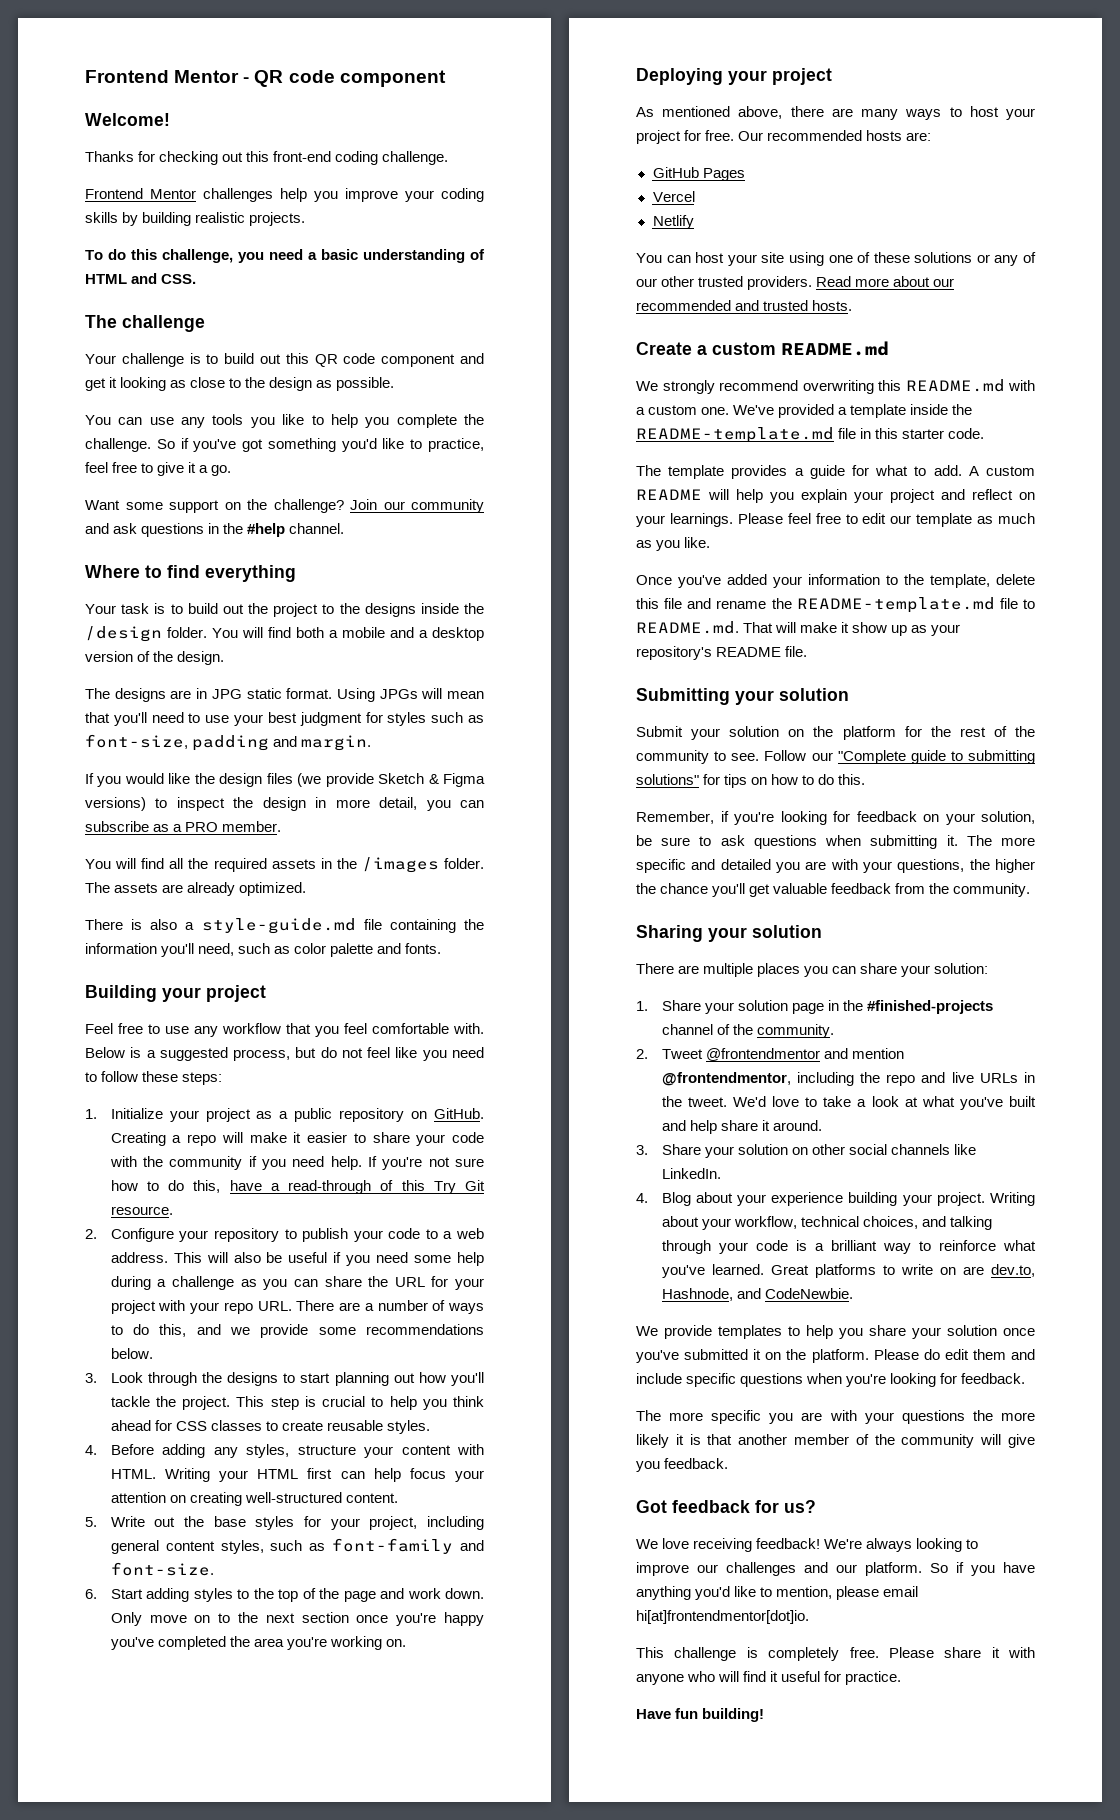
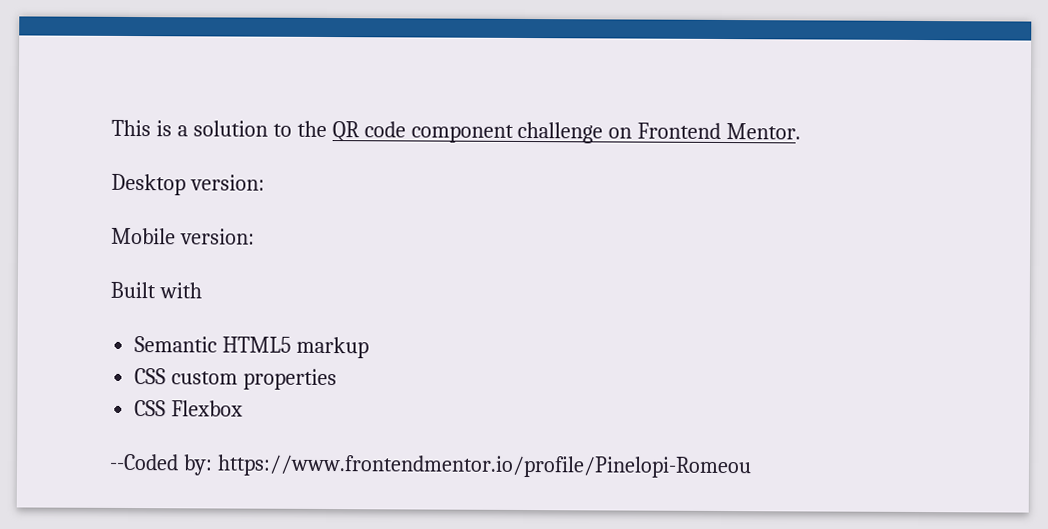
[85,70,446,87] [85,113,170,126] [85,151,449,165] [85,188,484,202] [85,212,306,226] [85,249,485,263] [85,273,197,284] [85,315,205,332] [85,353,485,367] [85,377,395,391] [85,414,485,428] [85,438,484,452] [85,462,232,476] [85,499,484,513] [85,523,345,537] [85,565,296,582] [85,603,485,617] [85,626,484,642] [85,651,225,665] [85,688,484,702] [85,712,484,726] [85,734,372,751] [85,773,485,787] [85,797,485,811] [85,821,282,832] [85,857,484,873] [85,882,307,896] [85,918,485,934] [85,943,442,957] [85,985,266,1002] [85,1023,484,1037] [85,1047,484,1061] [85,1071,223,1085] [85,1108,484,1122] [110,1132,485,1146] [109,1156,484,1170] [110,1180,486,1194] [110,1206,173,1215] [85,1228,485,1242] [110,1252,485,1266] [110,1276,485,1290] [110,1300,485,1314] [110,1324,484,1338] [110,1348,153,1359] [85,1372,484,1386] [110,1396,485,1410] [110,1420,431,1434] [85,1444,485,1458] [110,1468,484,1482] [110,1492,398,1506] [85,1516,484,1530] [110,1538,485,1554] [110,1562,214,1576] [85,1588,485,1602] [110,1612,485,1626] [110,1636,407,1650] [636,68,832,85] [636,106,1035,120] [636,130,932,144] [652,167,745,181] [652,191,695,202] [652,215,694,229] [636,252,1036,266] [636,276,955,290] [636,300,853,311] [636,341,889,356] [636,379,1035,394] [636,404,973,418] [636,427,985,443] [636,465,1035,479] [636,489,1035,503] [636,513,1035,527] [636,537,711,551] [636,574,1035,588] [636,597,1035,613] [636,621,961,636] [636,646,808,660] [636,688,849,705] [636,726,1035,740] [636,750,1035,764] [636,774,866,788] [636,811,1035,825] [636,835,1035,849] [636,859,1035,873] [636,883,1031,897] [636,925,822,942] [636,963,989,977] [636,1000,994,1014] [661,1024,834,1038] [636,1048,904,1061] [661,1072,1035,1086] [661,1096,1036,1110] [661,1120,822,1134] [636,1144,977,1158] [661,1168,721,1179] [636,1192,1035,1206] [661,1216,993,1230] [661,1240,1036,1254] [661,1264,1035,1278] [661,1288,853,1301] [636,1325,1035,1339] [636,1349,1035,1363] [636,1373,1026,1387] [636,1410,1035,1424] [636,1434,1035,1448] [636,1458,729,1472] [636,1500,816,1513] [636,1538,979,1552] [636,1562,1035,1576] [636,1586,919,1600] [636,1610,809,1624] [636,1647,1035,1661] [636,1671,902,1685] [636,1708,765,1722] Frontend Mentor - QR code component // Welcome! // Thanks for checking out this front-end coding challenge. // Frontend Mentor challenges help you improve your coding skills by building realistic projects. // To do this challenge, you need a basic understanding of HTML and CSS. // The challenge // Your challenge is to build out this QR code component and get it looking as close to the design as possible. // You can use any tools you like to help you complete the challenge. So if you've got something you'd like to practice, feel free to give it a go. // Want some support on the challenge? Join our community and ask questions in the #help channel. // Where to find everything // Your task is to build out the project to the designs inside the /design folder. You will find both a mobile and a desktop version of the design. // The designs are in JPG static format. Using JPGs will mean that you'll need to use your best judgment for styles such as font-size, padding and margin. // If you would like the design files (we provide Sketch & Figma versions) to inspect the design in more detail, you can subscribe as a PRO member. // You will find all the required assets in the /images folder. The assets are already optimized. // There is also a style-guide.md file containing the information you'll need, such as color palette and fonts. // Building your project // Feel free to use any workflow that you feel comfortable with. Below is a suggested process, but do not feel like you need to follow these steps: // 1. Initialize your project as a public repository on GitHub. Creating a repo will make it easier to share your code with the community if you need help. If you're not sure how to do this, have a read-through of this Try Git resource. // 2. Configure your repository to publish your code to a web address. This will also be useful if you need some help during a challenge as you can share the URL for your project with your repo URL. There are a number of ways to do this, and we provide some recommendations below. // 3. Look through the designs to start planning out how you'll tackle the project. This step is crucial to help you think ahead for CSS classes to create reusable styles. // 4. Before adding any styles, structure your content with HTML. Writing your HTML first can help focus your attention on creating well-structured content. // 5. Write out the base styles for your project, including general content styles, such as font-family and font-size. // 6. Start adding styles to the top of the page and work down. Only move on to the next section once you're happy you've completed the area you're working on. // Deploying your project // As mentioned above, there are many ways to host your project for free. Our recommended hosts are: // GitHub Pages // Vercel // Netlify // You can host your site using one of these solutions or any of our other trusted providers. Read more about our recommended and trusted hosts. // Create a custom README.md // We strongly recommend overwriting this README.md with a custom one. We've provided a template inside the README-template.md file in this starter code. // The template provides a guide for what to add. A custom README will help you explain your project and reflect on your learnings. Please feel free to edit our template as much as you like. // Once you've added your information to the template, delete this file and rename the README-template.md file to README.md. That will make it show up as your repository's README file. // Submitting your solution // Submit your solution on the platform for the rest of the community to see. Follow our "Complete guide to submitting solutions" for tips on how to do this. // Remember, if you're looking for feedback on your solution, be sure to ask questions when submitting it. The more specific and detailed you are with your questions, the higher the chance you'll get valuable feedback from the community. // Sharing your solution // There are multiple places you can share your solution: // 1. Share your solution page in the #finished-projects channel of the community. // 2. Tweet @frontendmentor and mention @frontendmentor, including the repo and live URLs in the tweet. We'd love to take a look at what you've built and help share it around. // 3. Share your solution on other social channels like LinkedIn. // 4. Blog about your experience building your project. Writing about your workflow, technical choices, and talking through your code is a brilliant way to reinforce what you've learned. Great platforms to write on are dev.to, Hashnode, and CodeNewbie. // We provide templates to help you share your solution once you've submitted it on the platform. Please do edit them and include specific questions when you're looking for feedback. // The more specific you are with your questions the more likely it is that another member of the community will give you feedback. // Got feedback for us? // We love receiving feedback! We're always looking to improve our challenges and our platform. So if you have anything you'd like to mention, please email hi[at]frontendmentor[dot]io. // This challenge is completely free. Please share it with anyone who will find it useful for practice. // Have fun building! -> [111,119,802,144] [111,173,265,196] [111,227,255,245] [110,281,202,299] [134,336,370,359] [134,368,338,391] [134,400,244,417] [109,453,752,479] This is a solution to the QR code component challenge on Frontend Mentor. // Desktop version: // Mobile version: // Built with // Semantic HTML5 markup // CSS custom properties // CSS Flexbox // --Coded by: https://www.frontendmentor.io/profile/Pinelopi-Romeou

